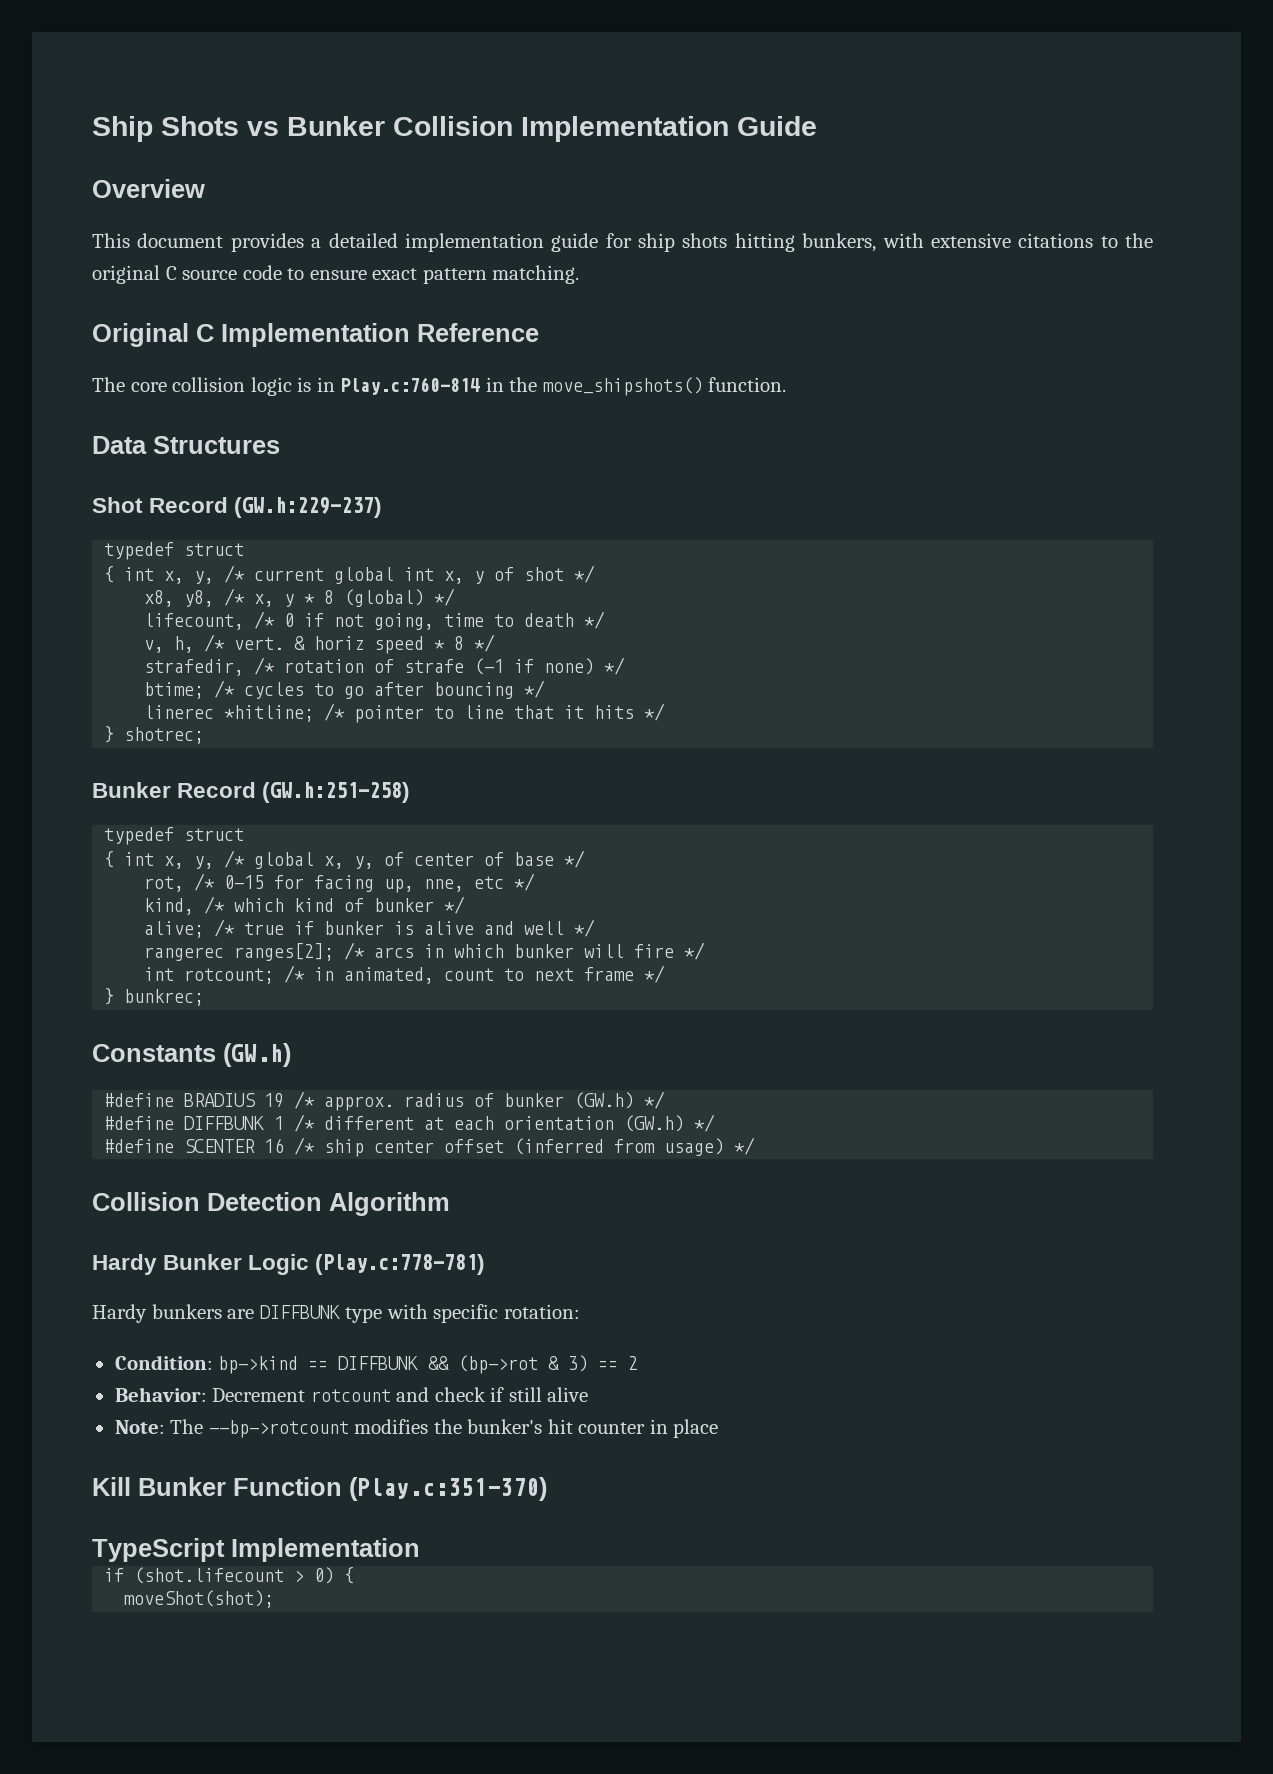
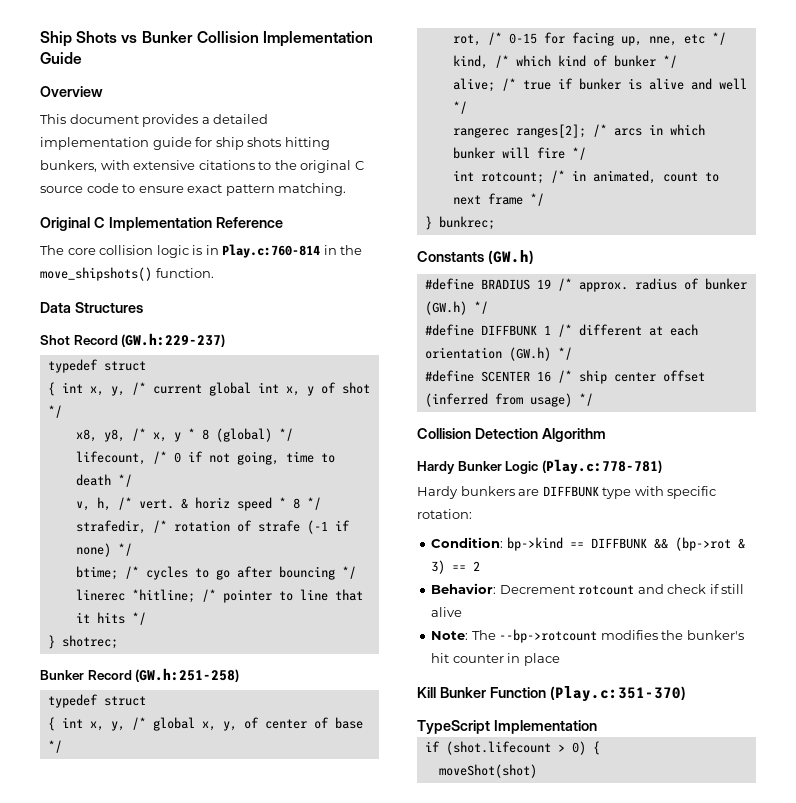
[124,1590,275,1608] moveShot(shot); -> [438,764,537,778] moveShot(shot)

